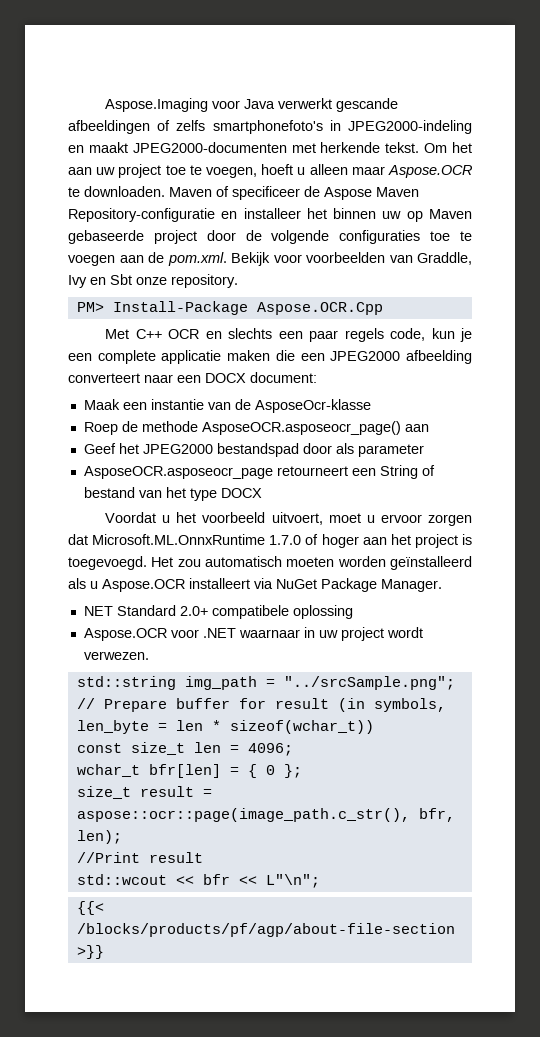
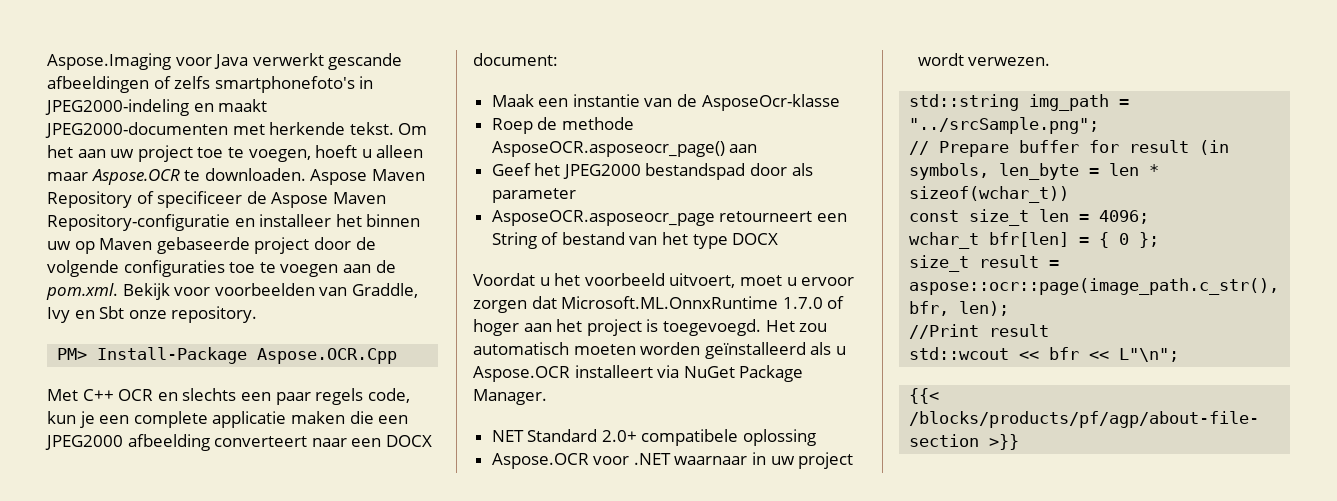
[169,187,212,197] Maven -> [310,169,425,185] [47,191,132,208] Aspose Maven Repository

